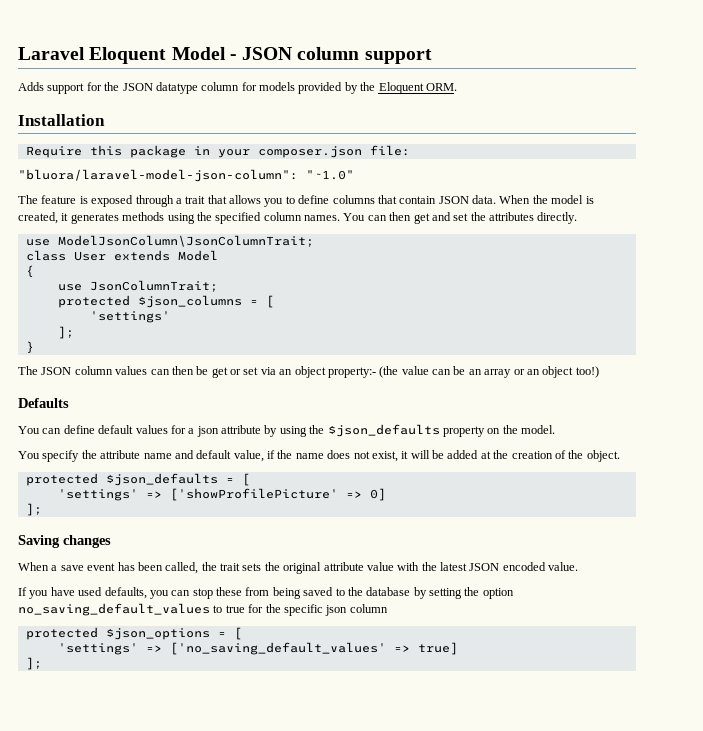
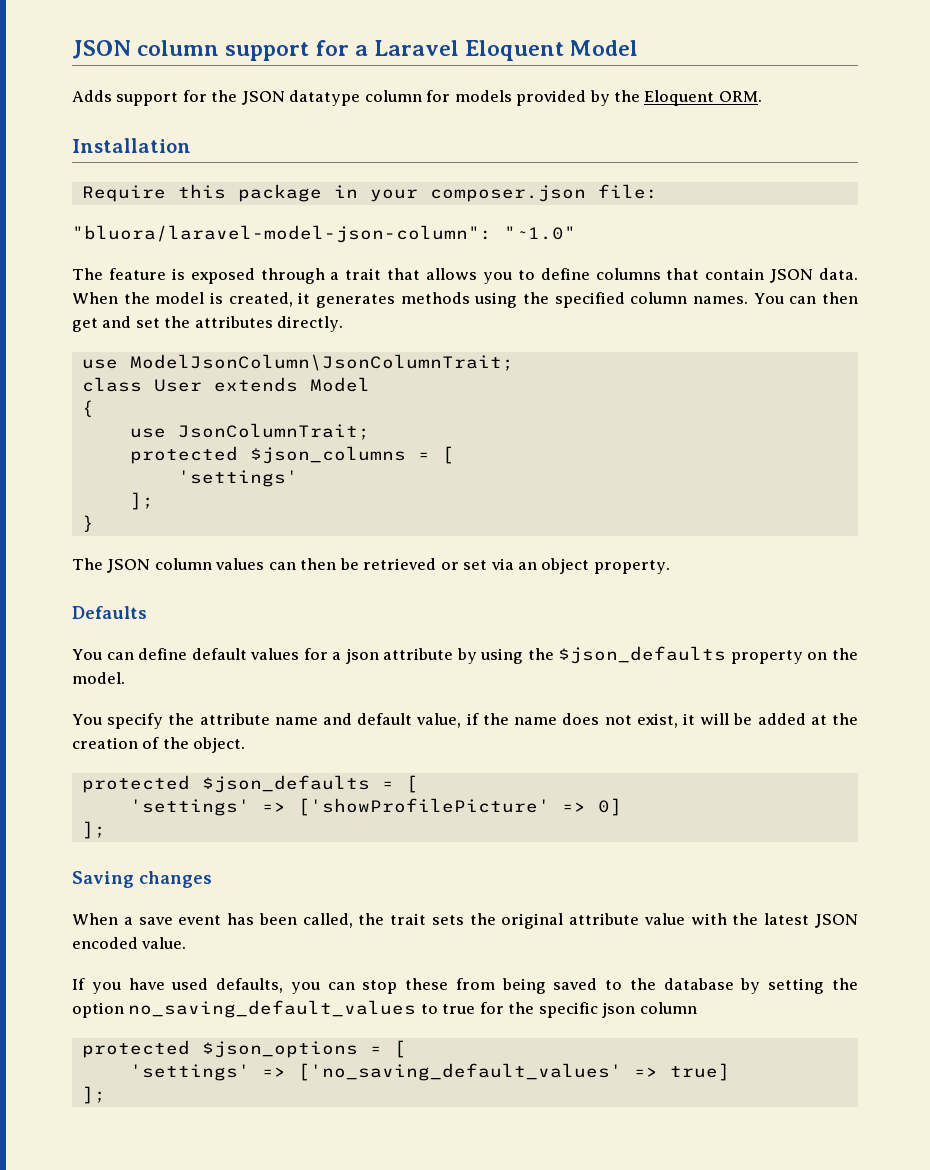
(18, 53) none -> [72,40,368,61] JSON column support for a
[229,47,432,64] - JSON column support -> (639, 48) none
[211,367,228,378] get -> [363,558,437,570] retrieved
[327,366,599,378] property:- (the value can be an array or an object too!) -> [593,560,670,574] property.

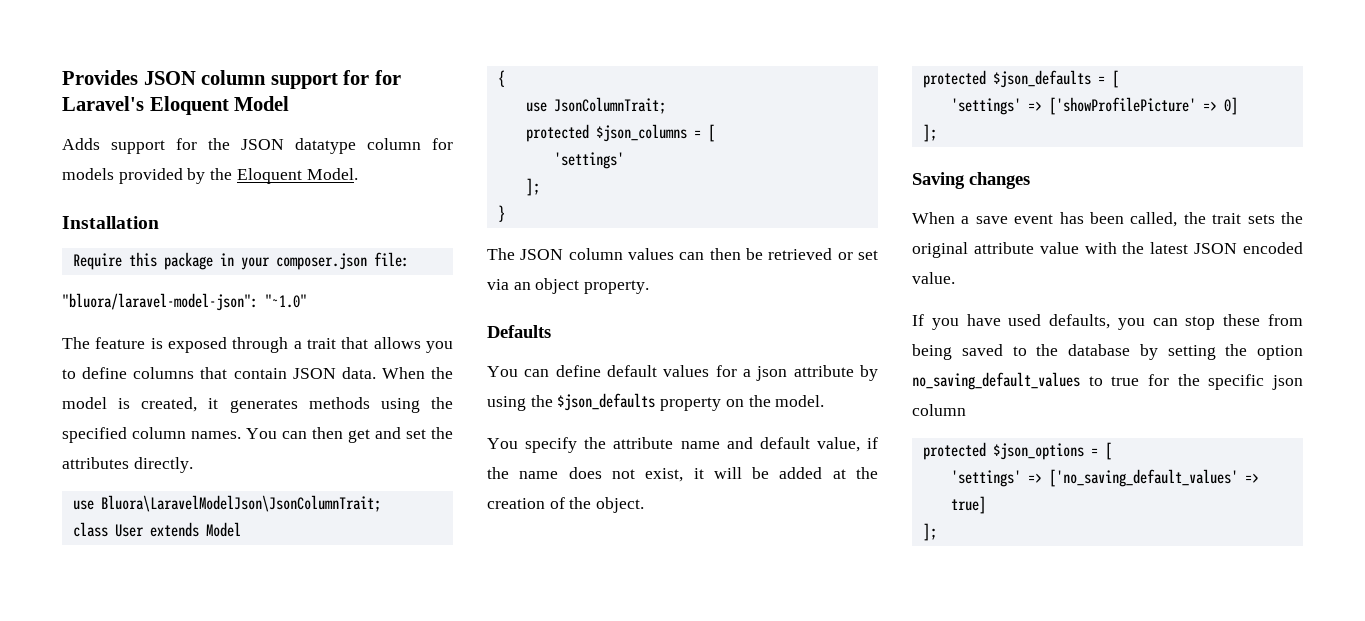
(72, 49) none -> [62,70,138,85] Provides
[354,40,460,56] a Laravel -> [374,70,401,85] [62,96,144,111] for Laravel's
[718,91,762,102] ORM. -> [306,168,358,180] Model.
[72,225,492,243] "bluora/laravel-model-json-column": -> [62,293,258,311] "bluora/laravel-model-json":
[129,354,514,371] ModelJsonColumn\JsonColumnTrait; -> [100,495,381,512] Bluora\LaravelModelJson\JsonColumnTrait;

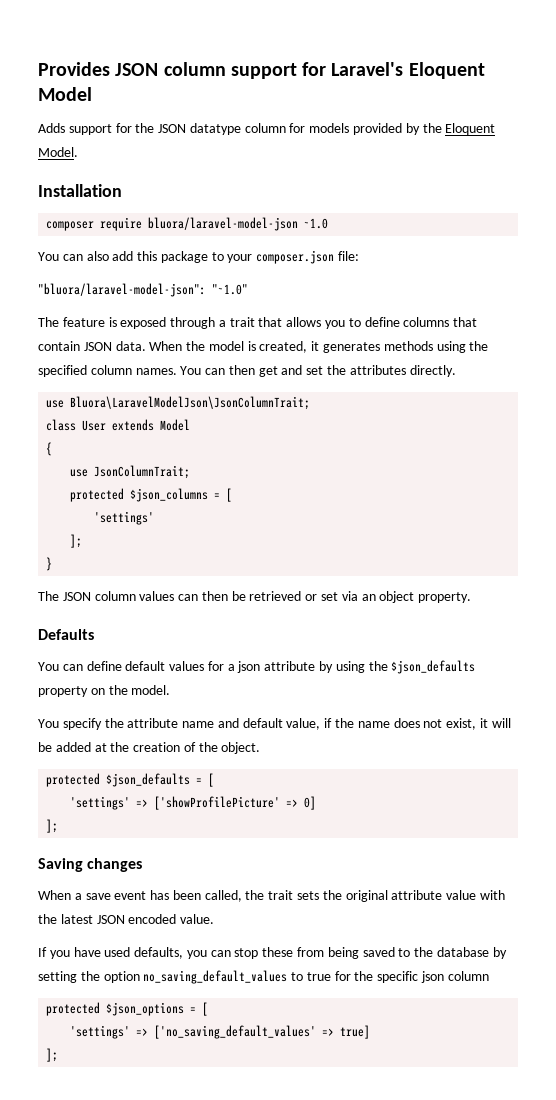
[374,70,401,85] for -> (327, 69) none
[72,253,122,270] Require -> [46,217,329,231] [38,251,134,261] composer require bluora/laravel-model-json ~1.0 // You can also add
[219,253,234,266] in -> [211,252,224,261] to

